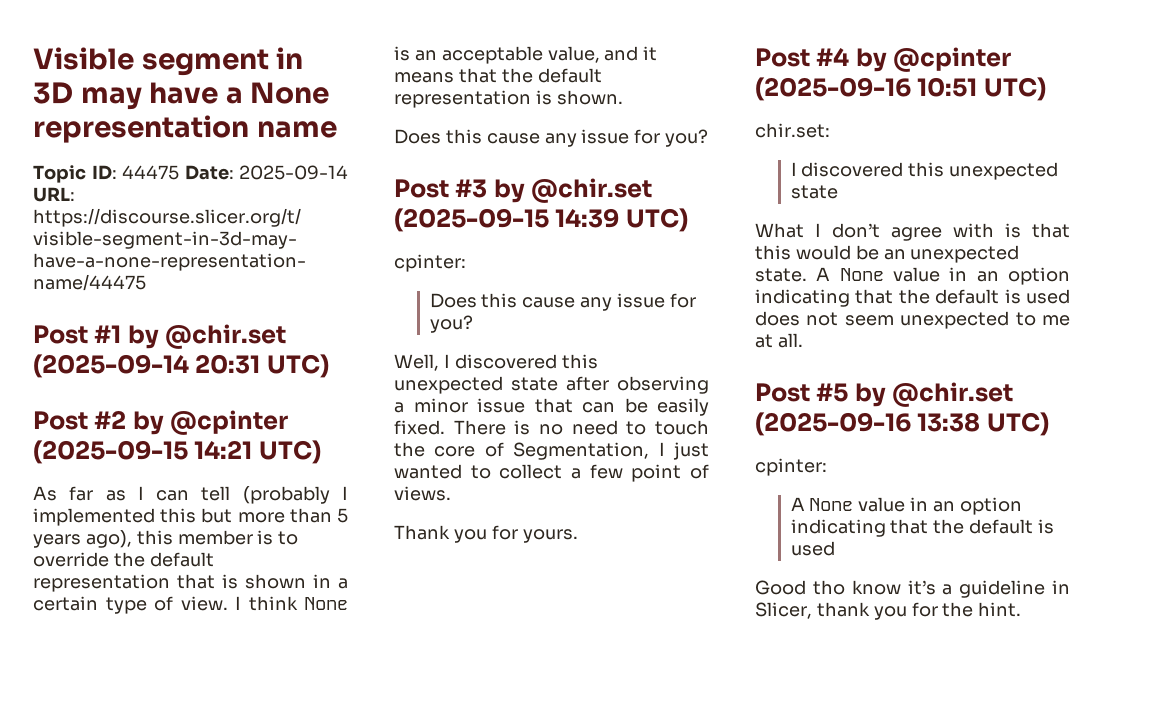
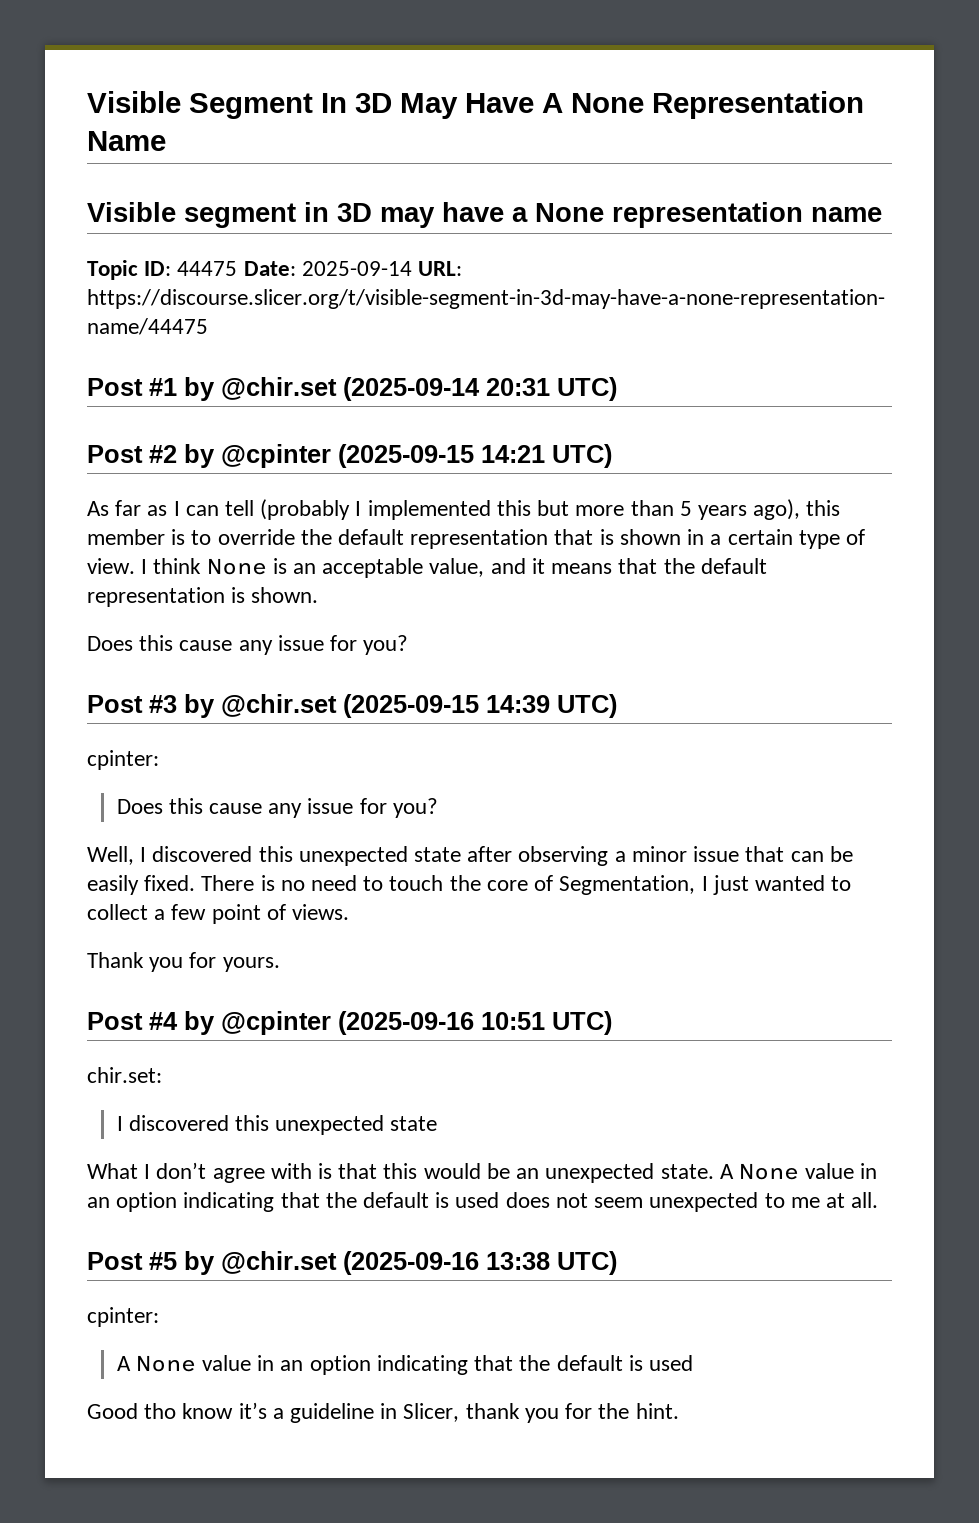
[33,47,134,70] Visible -> [87,91,864,119] [87,131,166,151] [87,202,176,222] Visible Segment In 3D May Have A None Representation Name // Visible

